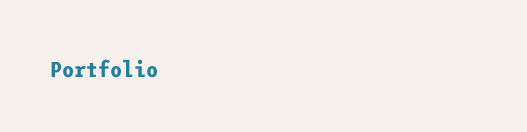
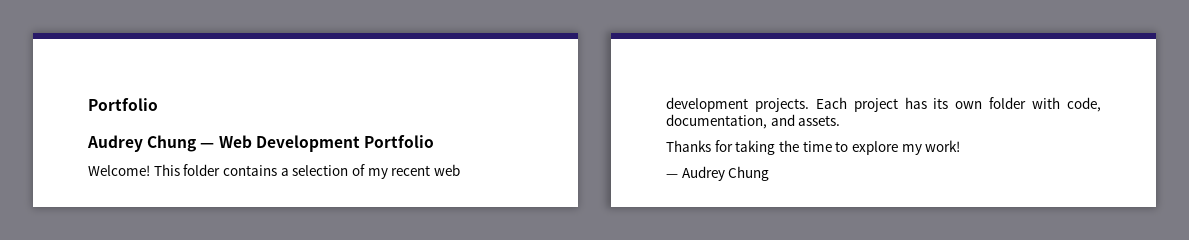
[50,59,158,78] Portfolio -> [88,98,158,111] [87,135,434,152] [88,164,460,179] [666,97,1101,112] [666,114,841,129] [666,140,961,155] [666,166,770,181] Portfolio // Audrey Chung — Web Development Portfolio // Welcome! This folder contains a selection of my recent web development projects. Each project has its own folder with code, documentation, and assets. // Thanks for taking the time to explore my work! // — Audrey Chung

